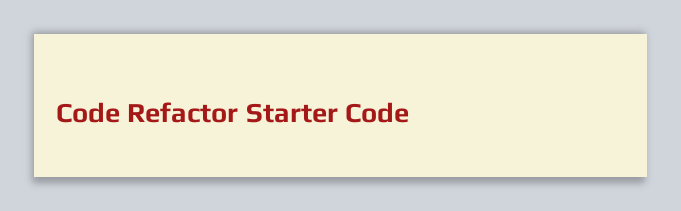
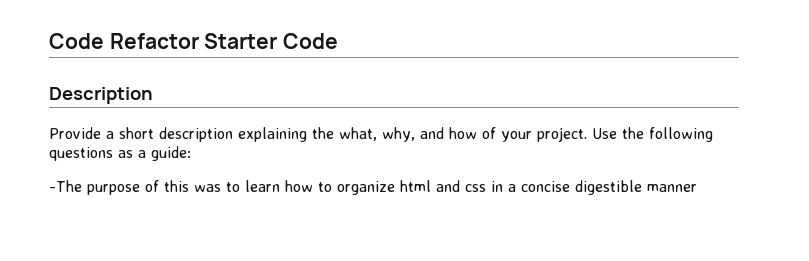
(410, 112) none -> [49,87,153,104] [49,127,713,142] [49,146,191,161] [49,180,697,195] // Description // Provide a short description explaining the what, why, and how of your project. Use the following questions as a guide: // -The purpose of this was to learn how to organize html and css in a concise digestible manner

